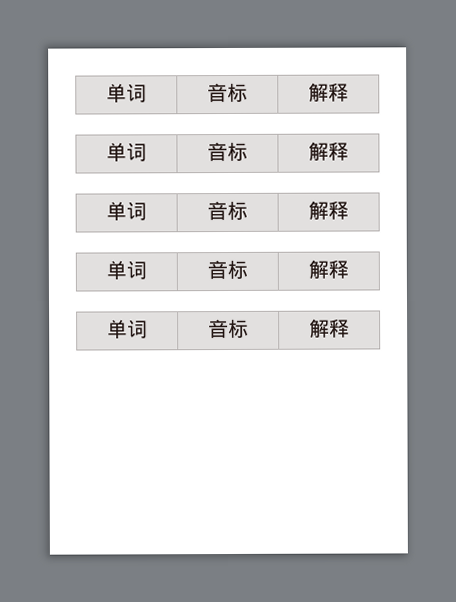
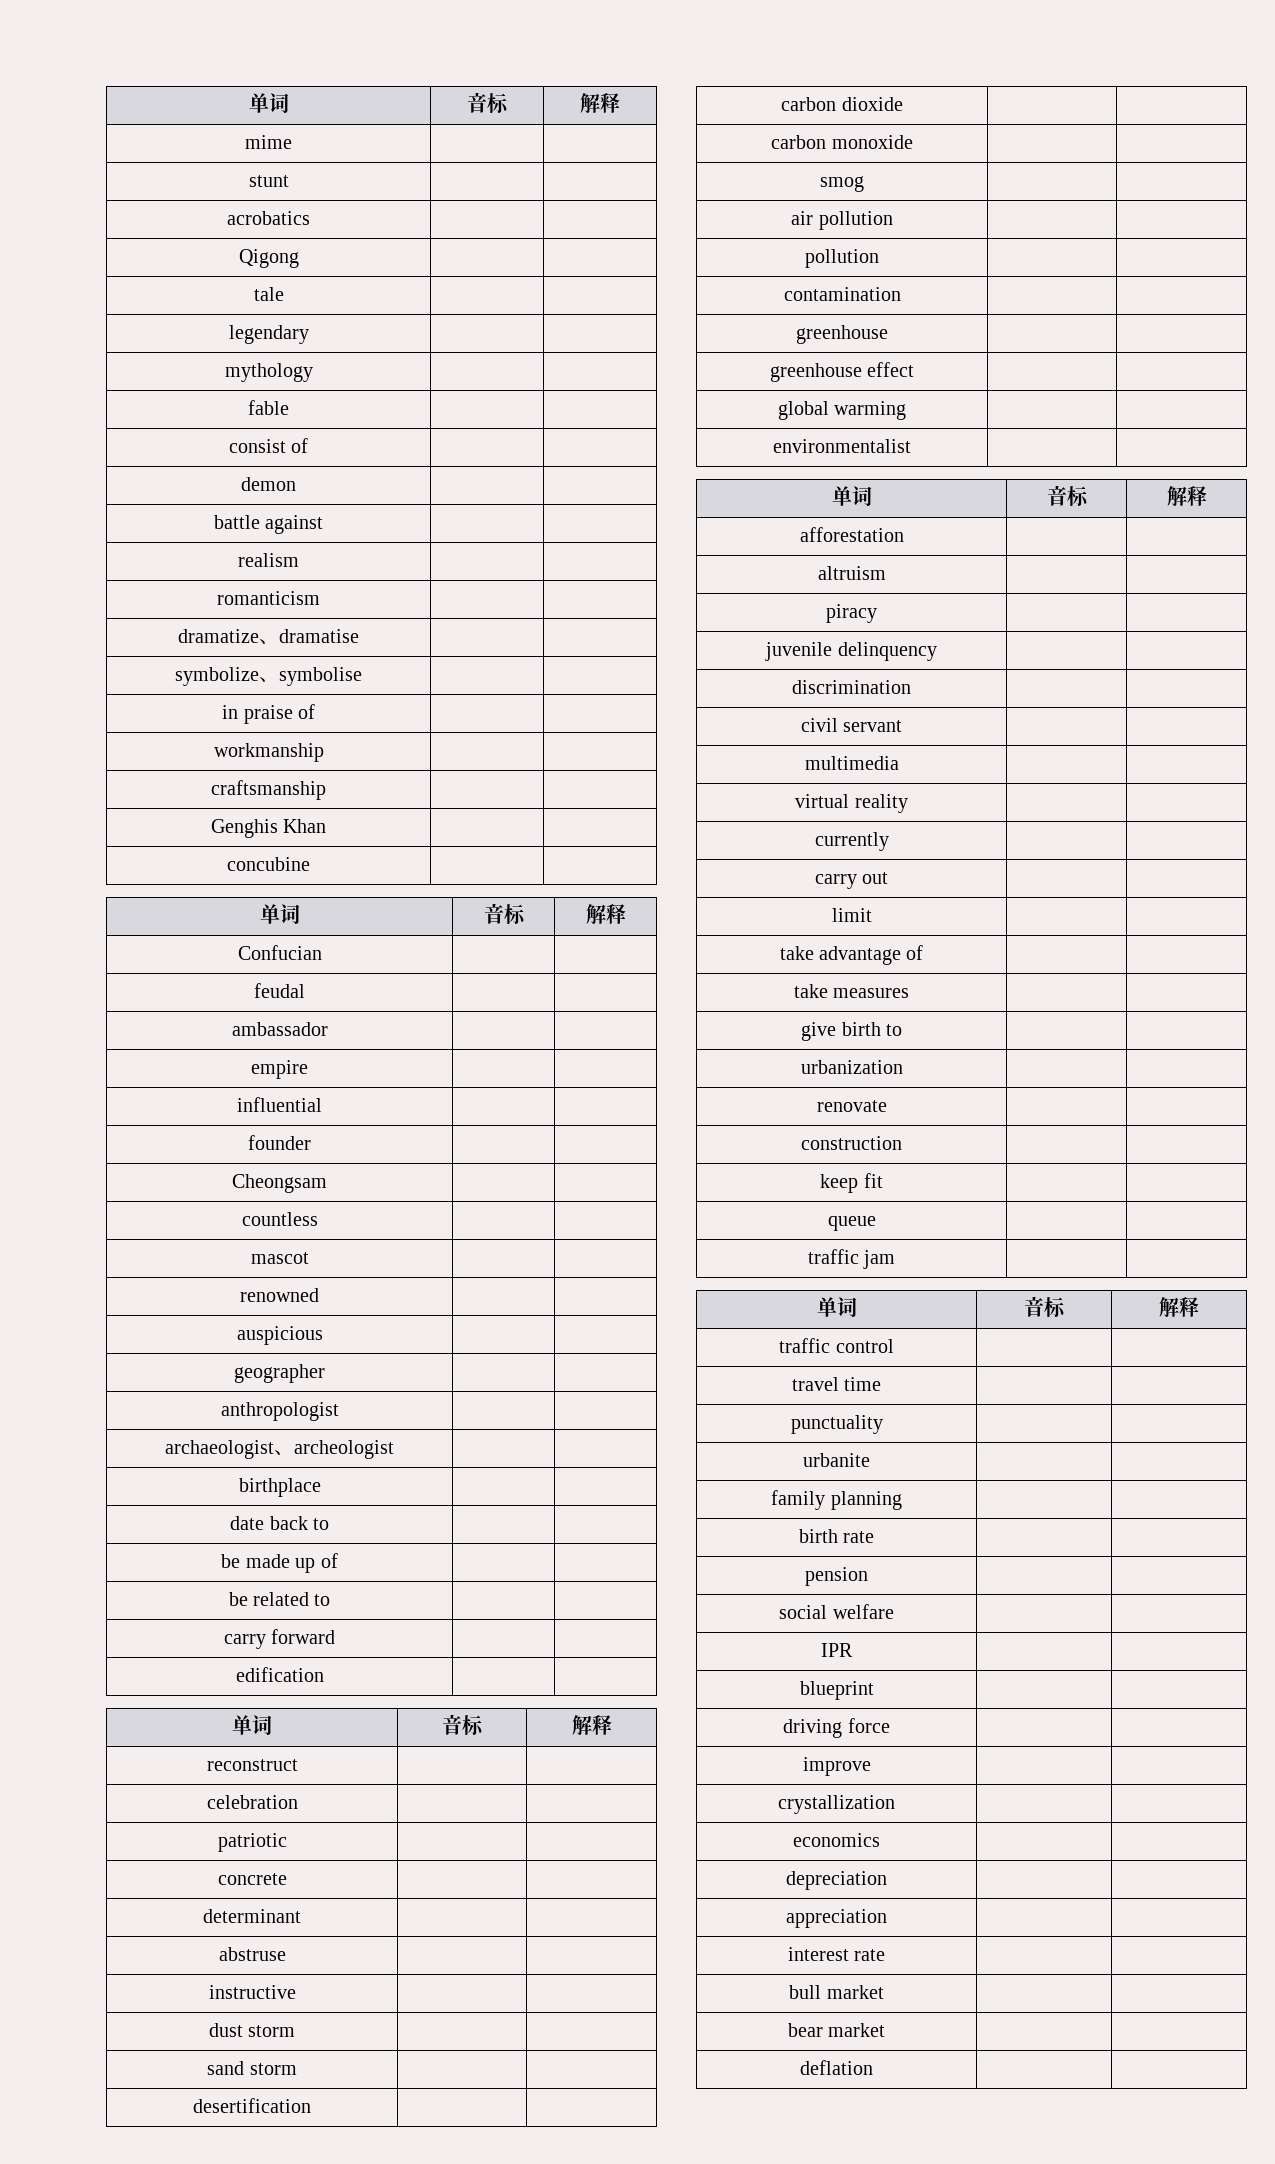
[106,83,147,103] [207,82,248,103] [308,82,349,102] [106,142,147,162] [207,141,248,162] [308,141,349,161] [106,201,147,221] [207,200,248,221] [308,200,349,220] [106,260,147,280] [207,259,248,280] [308,259,349,279] [107,319,148,339] [208,318,249,339] [309,318,350,338] 单词 | 音标 | 解释 // 单词 | 音标 | 解释 // 单词 | 音标 | 解释 // 单词 | 音标 | 解释 // 单词 | 音标 | 解释 -> [248,93,289,113] [467,92,509,114] [580,93,620,113] [245,135,292,149] [248,175,289,187] [227,211,310,225] [238,249,299,268] [253,287,284,301] [228,325,309,344] [224,363,313,382] [248,400,289,415] [228,438,309,453] [241,477,296,491] [213,515,324,534] [238,553,299,567] [217,591,320,605] [178,629,359,644] [175,667,362,686] [222,704,315,724] [213,743,324,762] [211,780,326,800] [210,819,327,838] [227,857,310,871] [259,904,300,924] [483,903,526,925] [585,904,626,924] [237,945,322,960] [254,983,305,998] [231,1022,328,1036] [251,1060,308,1079] [237,1097,322,1112] [248,1135,311,1150] [232,1174,327,1193] [241,1212,318,1226] [250,1252,309,1264] [240,1288,319,1302] [236,1326,323,1345] [234,1364,325,1383] [220,1402,339,1421] [165,1440,394,1459] [238,1478,321,1497] [230,1516,329,1530] [221,1553,338,1573] [228,1592,331,1606] [223,1629,336,1649] [235,1667,324,1682] [232,1715,272,1735] [442,1714,484,1736] [571,1715,612,1735] [206,1759,298,1771] [206,1795,298,1809] [217,1833,287,1852] [217,1873,287,1885] [203,1909,301,1923] [218,1947,286,1961] [208,1985,296,1999] [208,2023,296,2037] [207,2061,297,2075] [193,2098,311,2113] [781,97,903,111] [771,135,913,149] [820,176,864,192] [791,211,893,230] [805,249,879,268] [783,287,901,301] [796,325,888,344] [769,362,915,382] [777,401,907,420] [773,439,911,453] [831,486,872,506] [1046,485,1089,507] [1166,486,1207,506] [799,527,904,542] [817,566,886,580] [826,604,877,623] [765,642,937,661] [792,680,911,694] [800,718,903,732] [804,756,899,770] [795,794,908,813] [814,832,889,851] [814,872,889,889] [831,908,872,922] [779,945,924,965] [793,984,910,998] [801,1022,902,1041] [800,1060,903,1074] [816,1100,887,1112] [801,1136,902,1150] [820,1173,883,1193] [827,1216,876,1231] [807,1249,896,1269] [816,1297,857,1317] [1024,1296,1066,1318] [1159,1297,1199,1317] [779,1338,894,1353] [791,1377,882,1391] [790,1415,883,1434] [803,1453,870,1467] [771,1490,902,1510] [798,1529,875,1543] [805,1567,868,1586] [779,1604,894,1619] [821,1643,853,1657] [799,1681,874,1700] [783,1718,890,1738] [802,1757,871,1776] [778,1795,895,1814] [793,1833,880,1847] [786,1871,887,1890] [786,1909,887,1928] [787,1947,886,1961] [789,1985,884,1999] [787,2023,886,2037] [800,2060,873,2075] 单词 | 音标 | 解释 // mime | | // stunt | | // acrobatics | | // Qigong | | // tale | | // legendary | | // mythology | | // fable | | // consist of | | // demon | | // battle against | | // realism | | // romanticism | | // dramatize、dramatise | | // symbolize、symbolise | | // in praise of | | // workmanship | | // craftsmanship | | // Genghis Khan | | // concubine | | // 单词 | 音标 | 解释 // Confucian | | // feudal | | // ambassador | | // empire | | // influential | | // founder | | // Cheongsam | | // countless | | // mascot | | // renowned | | // auspicious | | // geographer | | // anthropologist | | // archaeologist、archeologist | | // birthplace | | // date back to | | // be made up of | | // be related to | | // carry forward | | // edification | | // 单词 | 音标 | 解释 // reconstruct | | // celebration | | // patriotic | | // concrete | | // determinant | | // abstruse | | // instructive | | // dust storm | | // sand storm | | // desertification | | // carbon dioxide | | // carbon monoxide | | // smog | | // air pollution | | // pollution | | // contamination | | // greenhouse | | // greenhouse effect | | // global warming | | // environmentalist | | // 单词 | 音标 | 解释 // afforestation | | // altruism | | // piracy | | // juvenile delinquency | | // discrimination | | // civil servant | | // multimedia | | // virtual reality | | // currently | | // carry out | | // limit | | // take advantage of | | // take measures | | // give birth to | | // urbanization | | // renovate | | // construction | | // keep fit | | // queue | | // traffic jam | | // 单词 | 音标 | 解释 // traffic control | | // travel time | | // punctuality | | // urbanite | | // family planning | | // birth rate | | // pension | | // social welfare | | // IPR | | // blueprint | | // driving force | | // improve | | // crystallization | | // economics | | // depreciation | | // appreciation | | // interest rate | | // bull market | | // bear market | | // deflation | |

